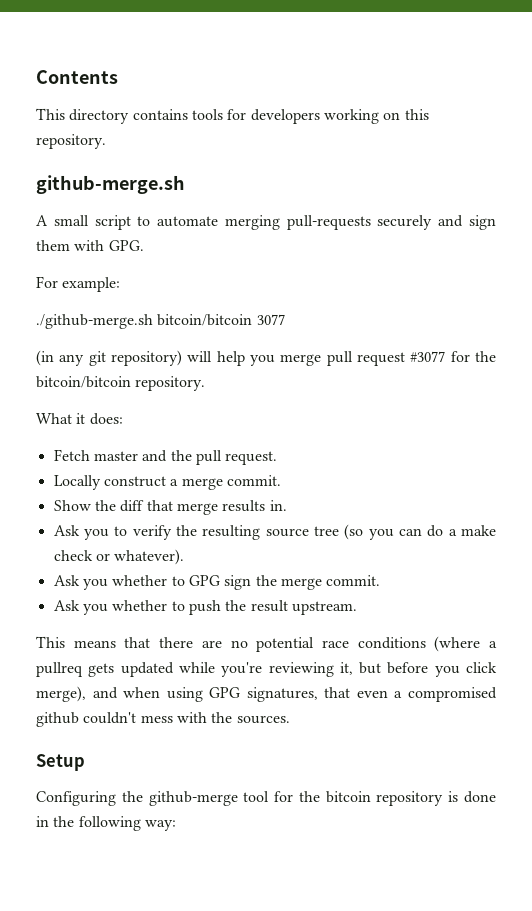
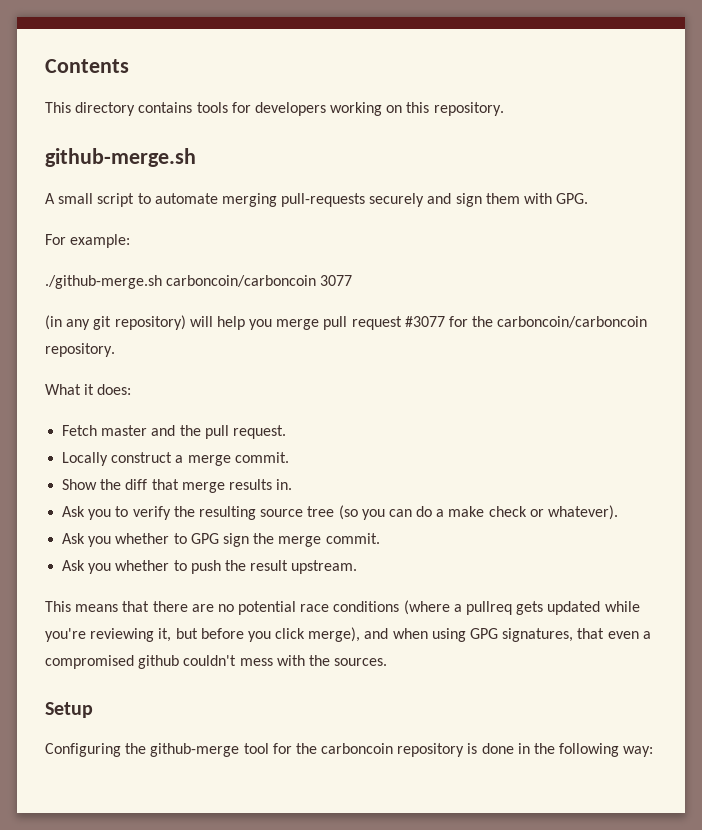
[157,314,253,326] bitcoin/bitcoin -> [166,275,317,287] carboncoin/carboncoin
[36,376,131,388] bitcoin/bitcoin -> [497,316,648,328] carboncoin/carboncoin
[325,791,371,803] bitcoin -> [321,743,394,754] carboncoin

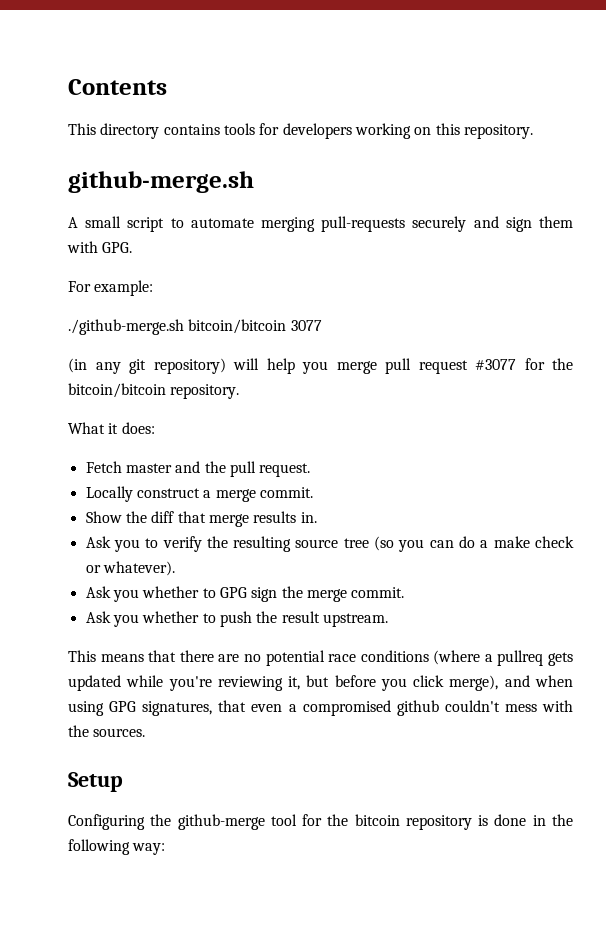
[166,275,317,287] carboncoin/carboncoin -> [188,319,287,334] bitcoin/bitcoin
[497,316,648,328] carboncoin/carboncoin -> [68,383,166,398] bitcoin/bitcoin
[321,743,394,754] carboncoin -> [354,814,400,826] bitcoin

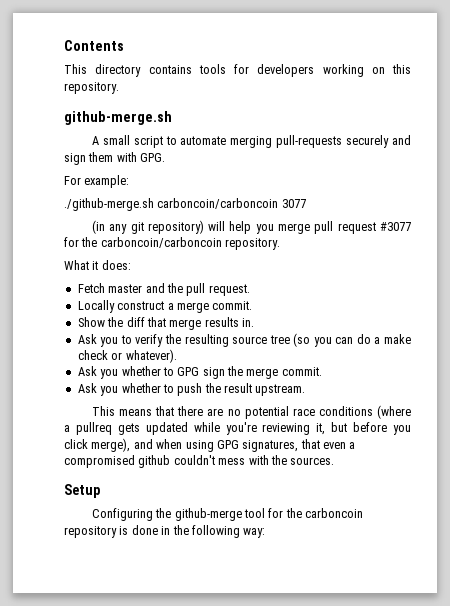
[188,319,287,334] bitcoin/bitcoin -> [157,198,279,209] carboncoin/carboncoin
[68,383,166,398] bitcoin/bitcoin -> [100,237,222,248] carboncoin/carboncoin
[354,814,400,826] bitcoin -> [305,508,364,518] carboncoin

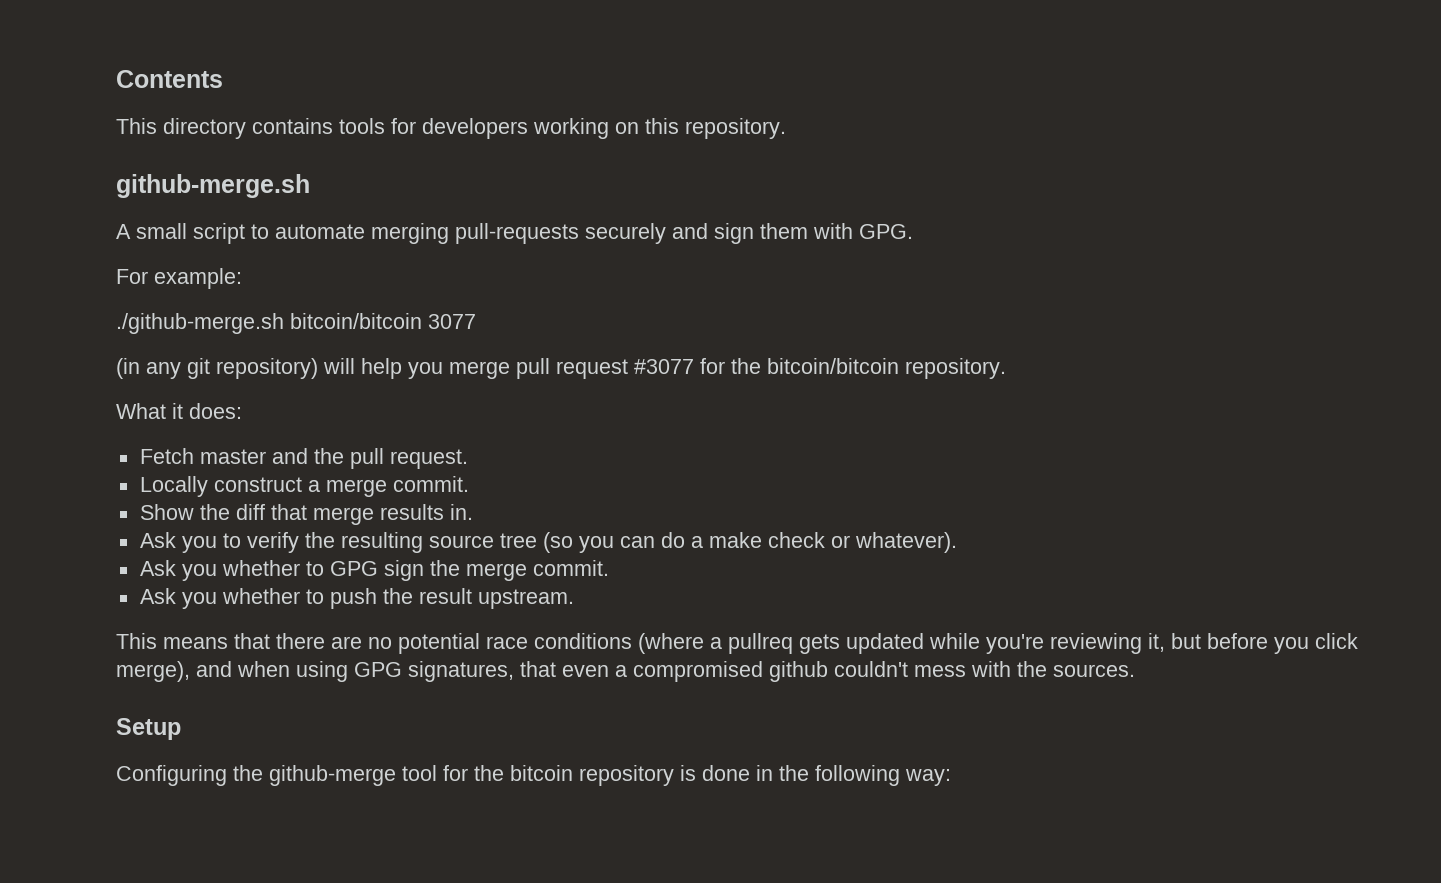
[157,198,279,209] carboncoin/carboncoin -> [290,313,422,329] bitcoin/bitcoin
[100,237,222,248] carboncoin/carboncoin -> [767,358,899,374] bitcoin/bitcoin
[305,508,364,518] carboncoin -> [510,765,573,781] bitcoin

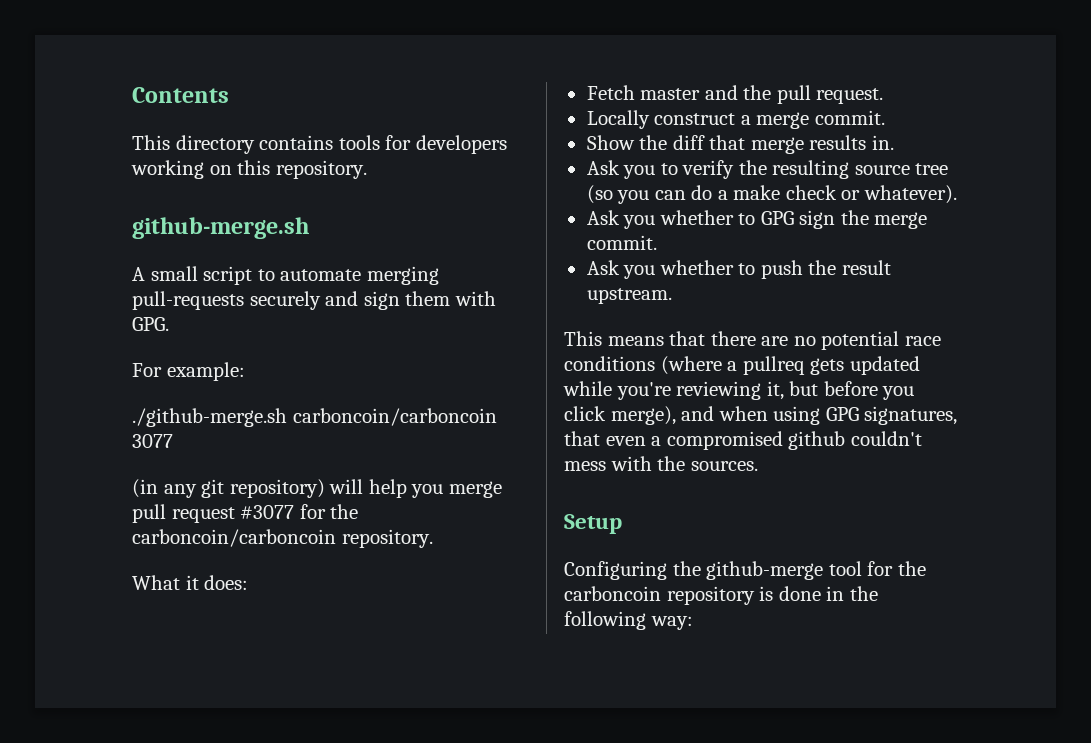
[290,313,422,329] bitcoin/bitcoin -> [292,408,497,426] carboncoin/carboncoin
[767,358,899,374] bitcoin/bitcoin -> [132,529,336,547] carboncoin/carboncoin
[510,765,573,781] bitcoin -> [564,586,661,601] carboncoin

